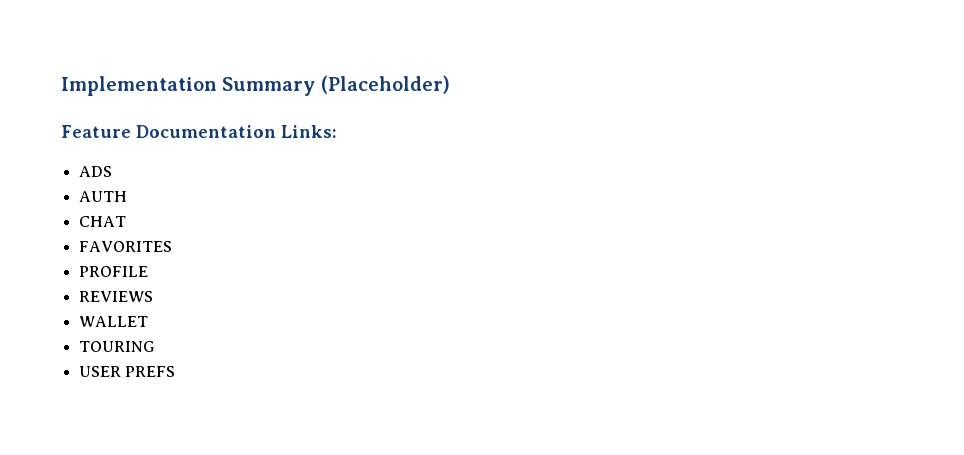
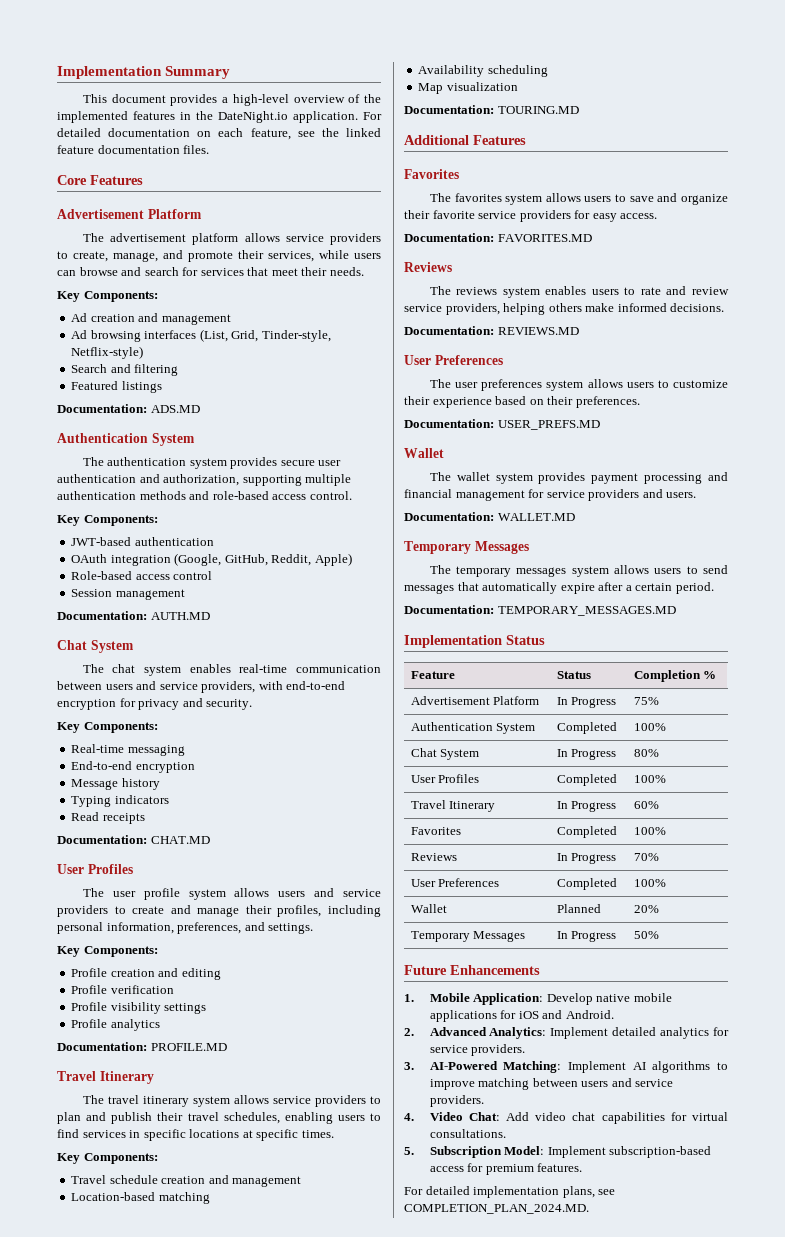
[320,75,450,94] [61,125,337,138] [78,166,112,177] [78,191,127,202] [78,216,126,227] [78,241,172,252] [78,266,148,277] [78,291,153,302] [78,316,148,327] [78,341,155,352] [78,366,175,377] (Placeholder) // Feature Documentation Links: // ADS // AUTH // CHAT // FAVORITES // PROFILE // REVIEWS // WALLET // TOURING // USER PREFS -> [82,94,381,106] [57,111,382,123] [57,128,381,140] [57,145,210,154] [57,175,143,185] [57,209,202,219] [82,233,381,245] [57,250,381,262] [57,267,364,276] [57,291,158,302] [71,313,231,325] [71,329,331,342] [71,346,144,359] [71,364,179,376] [71,381,162,393] [57,404,200,413] [57,433,195,446] [82,457,342,469] [57,474,352,486] [57,491,352,500] [57,515,158,526] [71,537,214,546] [71,553,352,566] [71,571,213,580] [71,589,185,600] [57,611,210,620] [57,640,134,653] [82,664,381,676] [57,681,346,693] [57,698,253,710] [57,722,158,733] [71,744,185,756] [71,761,195,773] [71,778,160,790] [71,795,169,807] [71,812,145,824] [57,835,210,844] [57,864,133,874] [82,888,381,900] [57,905,381,917] [57,922,314,934] [57,946,158,957] [71,968,221,980] [71,985,174,994] [71,1002,207,1014] [71,1019,160,1031] [57,1042,227,1051] [57,1071,154,1084] [82,1095,381,1107] [57,1112,381,1124] [57,1129,334,1141] [57,1153,158,1164] [71,1175,302,1187] [71,1192,210,1204] [418,65,548,77] [418,82,518,94] [404,105,579,114] [404,135,526,145] [404,169,459,179] [429,193,728,205] [404,210,658,222] [404,233,592,242] [404,262,452,272] [429,286,729,298] [404,303,725,315] [404,326,579,335] [404,355,503,365] [429,379,728,391] [404,396,640,408] [404,419,600,430] [404,448,444,458] [429,472,728,484] [404,489,697,501] [404,512,575,521] [404,541,529,554] [429,565,728,577] [404,582,714,594] [404,605,676,616] [404,635,545,648] [410,671,455,679] [556,671,591,679] [633,670,717,682] [410,696,540,705] [556,697,617,708] [633,697,659,705] [410,722,536,734] [556,722,617,734] [633,723,666,731] [410,748,480,760] [556,749,617,760] [633,749,659,757] [410,774,480,783] [556,774,617,786] [633,775,666,783] [410,800,496,812] [556,801,617,812] [633,801,659,809] [410,827,461,835] [556,826,617,838] [633,827,666,835] [410,853,457,861] [556,853,617,864] [633,853,659,861] [410,878,500,887] [556,878,617,890] [633,879,666,887] [410,904,447,913] [556,904,601,913] [633,905,659,913] [410,931,526,942] [556,931,617,942] [633,931,659,939] [404,965,540,975] [404,993,672,1005] [429,1010,614,1022] [404,1027,729,1039] [429,1044,526,1056] [404,1061,728,1073] [429,1078,674,1090] [429,1095,484,1107] [404,1112,728,1124] [429,1129,506,1138] [404,1146,712,1158] [429,1163,583,1175] [404,1186,616,1198] [404,1204,589,1214] // This document provides a high-level overview of the implemented features in the DateNight.io application. For detailed documentation on each feature, see the linked feature documentation files. // Core Features // Advertisement Platform // The advertisement platform allows service providers to create, manage, and promote their services, while users can browse and search for services that meet their needs. // Key Components: // Ad creation and management // Ad browsing interfaces (List, Grid, Tinder-style, Netflix-style) // Search and filtering // Featured listings // Documentation: ADS.MD // Authentication System // The authentication system provides secure user authentication and authorization, supporting multiple authentication methods and role-based access control. // Key Components: // JWT-based authentication // OAuth integration (Google, GitHub, Reddit, Apple) // Role-based access control // Session management // Documentation: AUTH.MD // Chat System // The chat system enables real-time communication between users and service providers, with end-to-end encryption for privacy and security. // Key Components: // Real-time messaging // End-to-end encryption // Message history // Typing indicators // Read receipts // Documentation: CHAT.MD // User Profiles // The user profile system allows users and service providers to create and manage their profiles, including personal information, preferences, and settings. // Key Components: // Profile creation and editing // Profile verification // Profile visibility settings // Profile analytics // Documentation: PROFILE.MD // Travel Itinerary // The travel itinerary system allows service providers to plan and publish their travel schedules, enabling users to find services in specific locations at specific times. // Key Components: // Travel schedule creation and management // Location-based matching // Availability scheduling // Map visualization // Documentation: TOURING.MD // Additional Features // Favorites // The favorites system allows users to save and organize their favorite service providers for easy access. // Documentation: FAVORITES.MD // Reviews // The reviews system enables users to rate and review service providers, helping others make informed decisions. // Documentation: REVIEWS.MD // User Preferences // The user preferences system allows users to customize their experience based on their preferences. // Documentation: USER_PREFS.MD // Wallet // The wallet system provides payment processing and financial management for service providers and users. // Documentation: WALLET.MD // Temporary Messages // The temporary messages system allows users to send messages that automatically expire after a certain period. // Documentation: TEMPORARY_MESSAGES.MD // Implementation Status // Feature | Status | Completion % // Advertisement Platform | In Progress | 75% // Authentication System | Completed | 100% // Chat System | In Progress | 80% // User Profiles | Completed | 100% // Travel Itinerary | In Progress | 60% // Favorites | Completed | 100% // Reviews | In Progress | 70% // User Preferences | Completed | 100% // Wallet | Planned | 20% // Temporary Messages | In Progress | 50% // Future Enhancements // 1. Mobile Application: Develop native mobile applications for iOS and Android. // 2. Advanced Analytics: Implement detailed analytics for service providers. // 3. AI-Powered Matching: Implement AI algorithms to improve matching between users and service providers. // 4. Video Chat: Add video chat capabilities for virtual consultations. // 5. Subscription Model: Implement subscription-based access for premium features. // For detailed implementation plans, see COMPLETION_PLAN_2024.MD.

